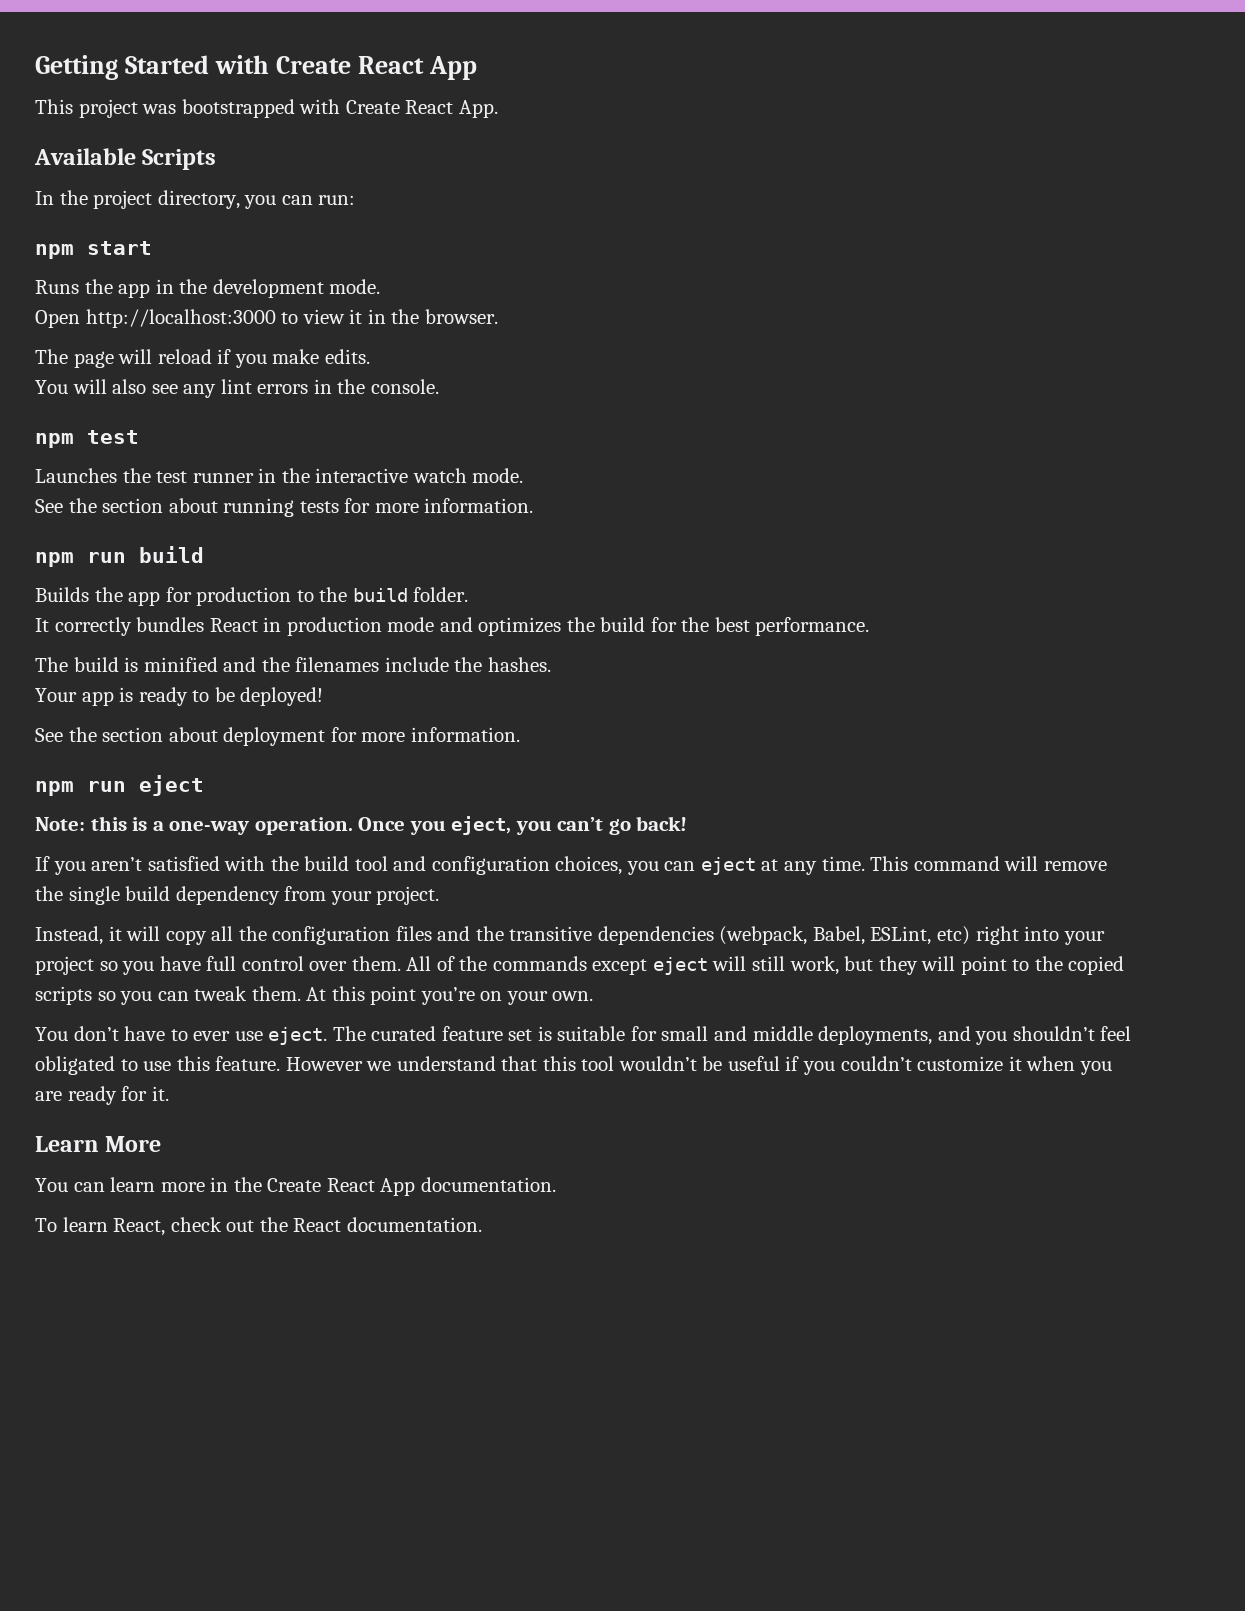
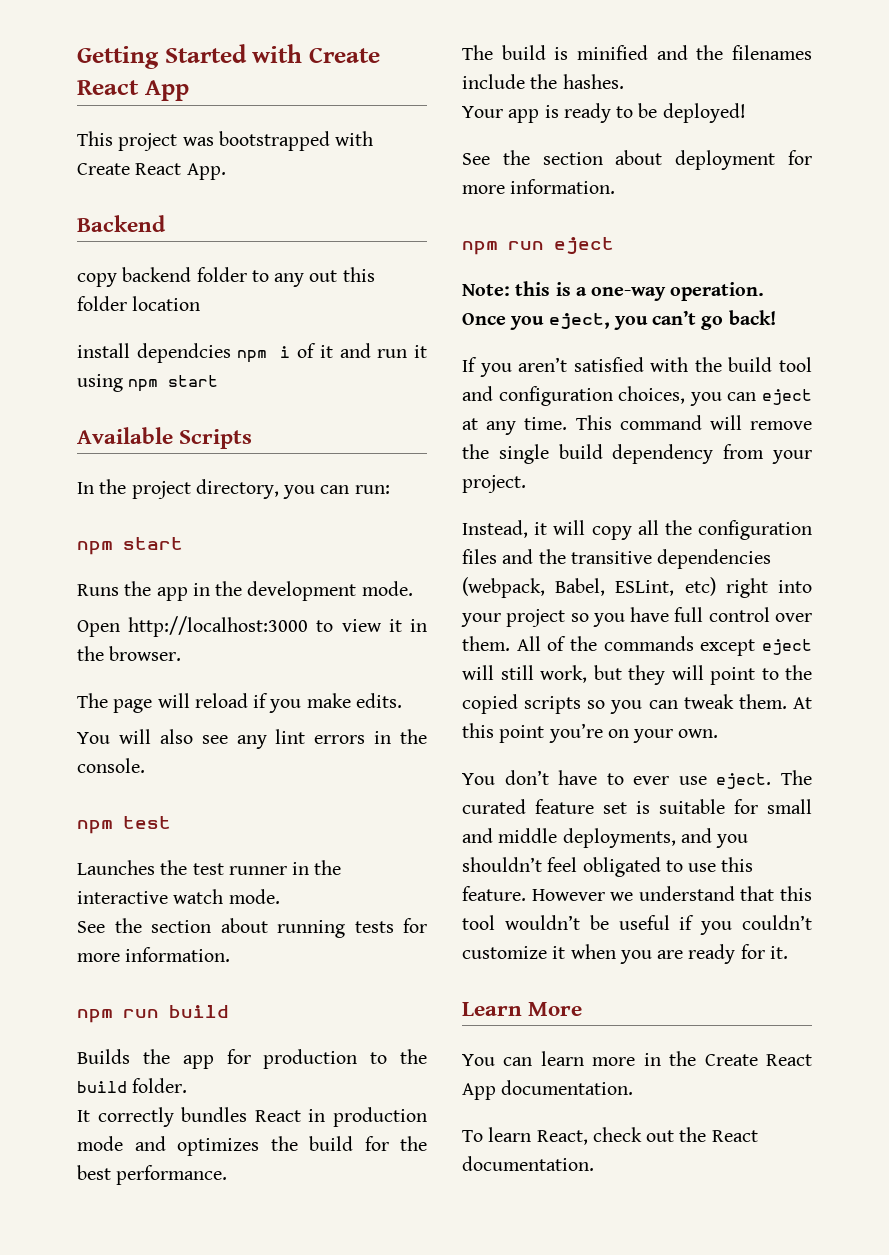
(498, 109) none -> [77,215,166,232] [77,267,375,287] [77,296,201,311] [77,343,427,363] [77,374,219,392] // Backend // copy backend folder to any out this folder location // install dependcies npm i of it and run it using npm start

